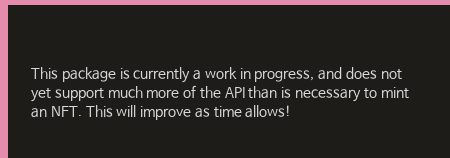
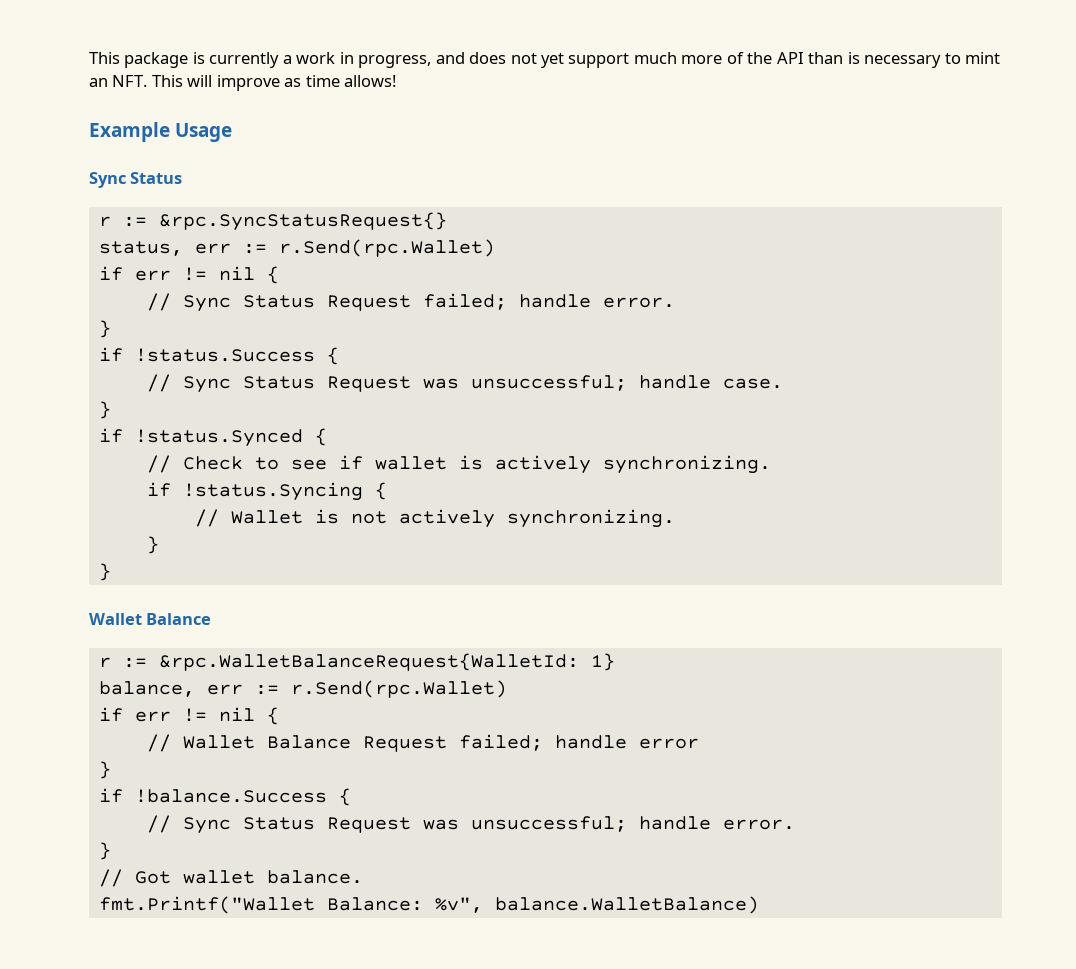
(292, 111) none -> [89,122,233,142] [89,172,183,188] [98,212,447,231] [98,239,495,257] [98,266,279,284] [146,293,675,312] [98,320,111,338] [98,347,339,365] [146,374,783,393] [98,401,111,419] [98,428,327,447] [146,455,771,474] [146,482,387,501] [194,509,675,528] [146,536,159,554] [98,563,111,581] [89,613,212,625] [98,653,615,671] [98,680,507,698] [98,707,279,725] [146,734,699,752] [98,761,111,779] [98,788,351,806] [146,815,795,834] [98,842,111,860] [98,869,363,887] [98,896,759,914] // Example Usage // Sync Status // r := &rpc.SyncStatusRequest{} // status, err := r.Send(rpc.Wallet) // if err != nil { // // Sync Status Request failed; handle error. // } // if !status.Success { // // Sync Status Request was unsuccessful; handle case. // } // if !status.Synced { // // Check to see if wallet is actively synchronizing. // if !status.Syncing { // // Wallet is not actively synchronizing. // } // } // Wallet Balance // r := &rpc.WalletBalanceRequest{WalletId: 1} // balance, err := r.Send(rpc.Wallet) // if err != nil { // // Wallet Balance Request failed; handle error // } // if !balance.Success { // // Sync Status Request was unsuccessful; handle error. // } // // Got wallet balance. // fmt.Printf("Wallet Balance: %v", balance.WalletBalance)

